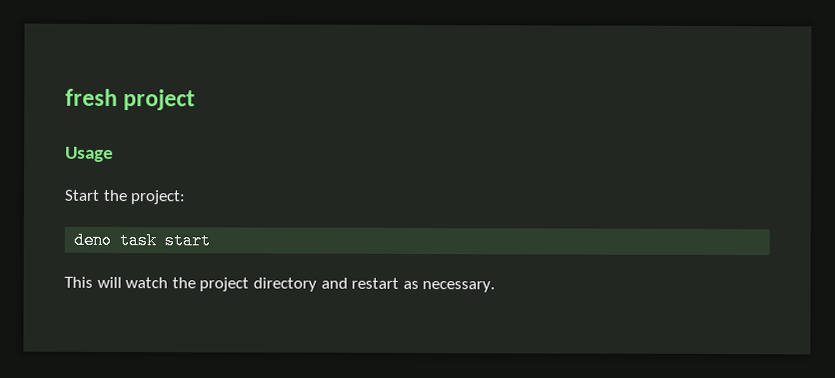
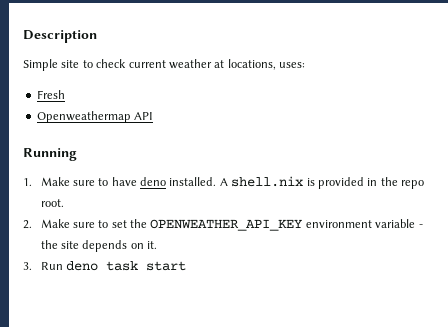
[65,88,196,111] [65,146,114,162] [64,189,186,205] [74,231,212,250] [64,276,496,293] fresh project // Usage // Start the project: // deno task start // This will watch the project directory and restart as necessary. -> [23,30,97,43] [23,59,305,71] [36,90,65,99] [36,111,154,123] [23,148,77,161] [23,176,424,189] [40,199,64,207] [23,219,423,231] [40,240,157,252] [23,261,186,271] Description // Simple site to check current weather at locations, uses: // Fresh // Openweathermap API // Running // 1. Make sure to have deno installed. A shell.nix is provided in the repo root. // 2. Make sure to set the OPENWEATHER_API_KEY environment variable - the site depends on it. // 3. Run deno task start

